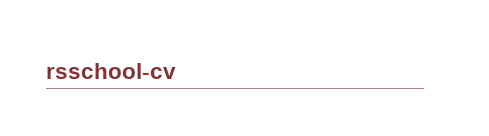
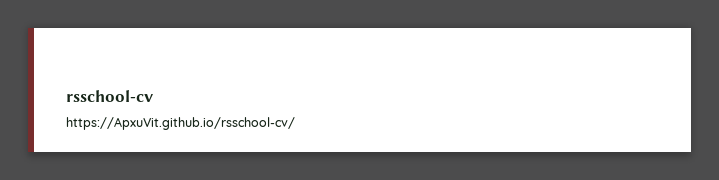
(176, 71) none -> [66,117,295,130] // https://ApxuVit.github.io/rsschool-cv/

